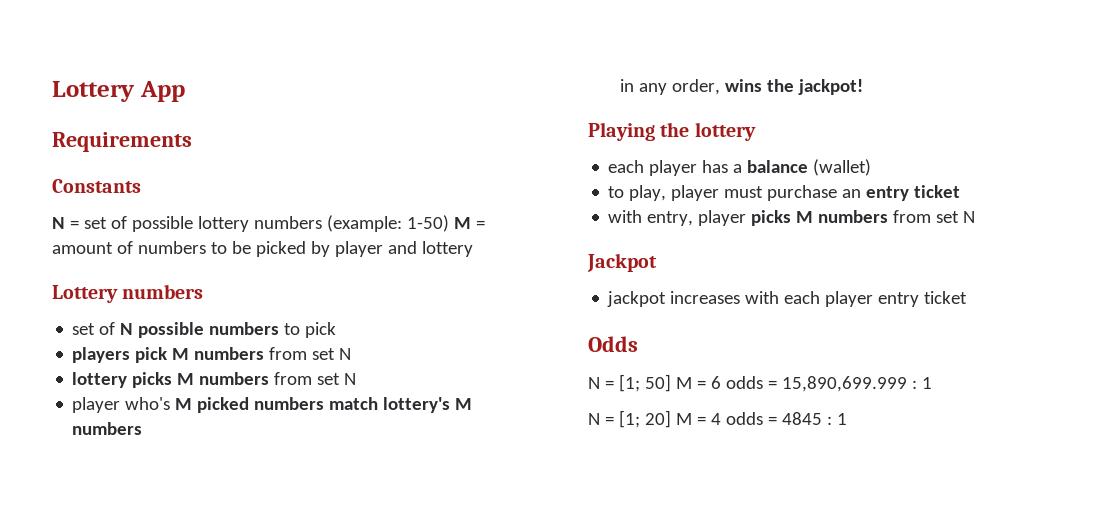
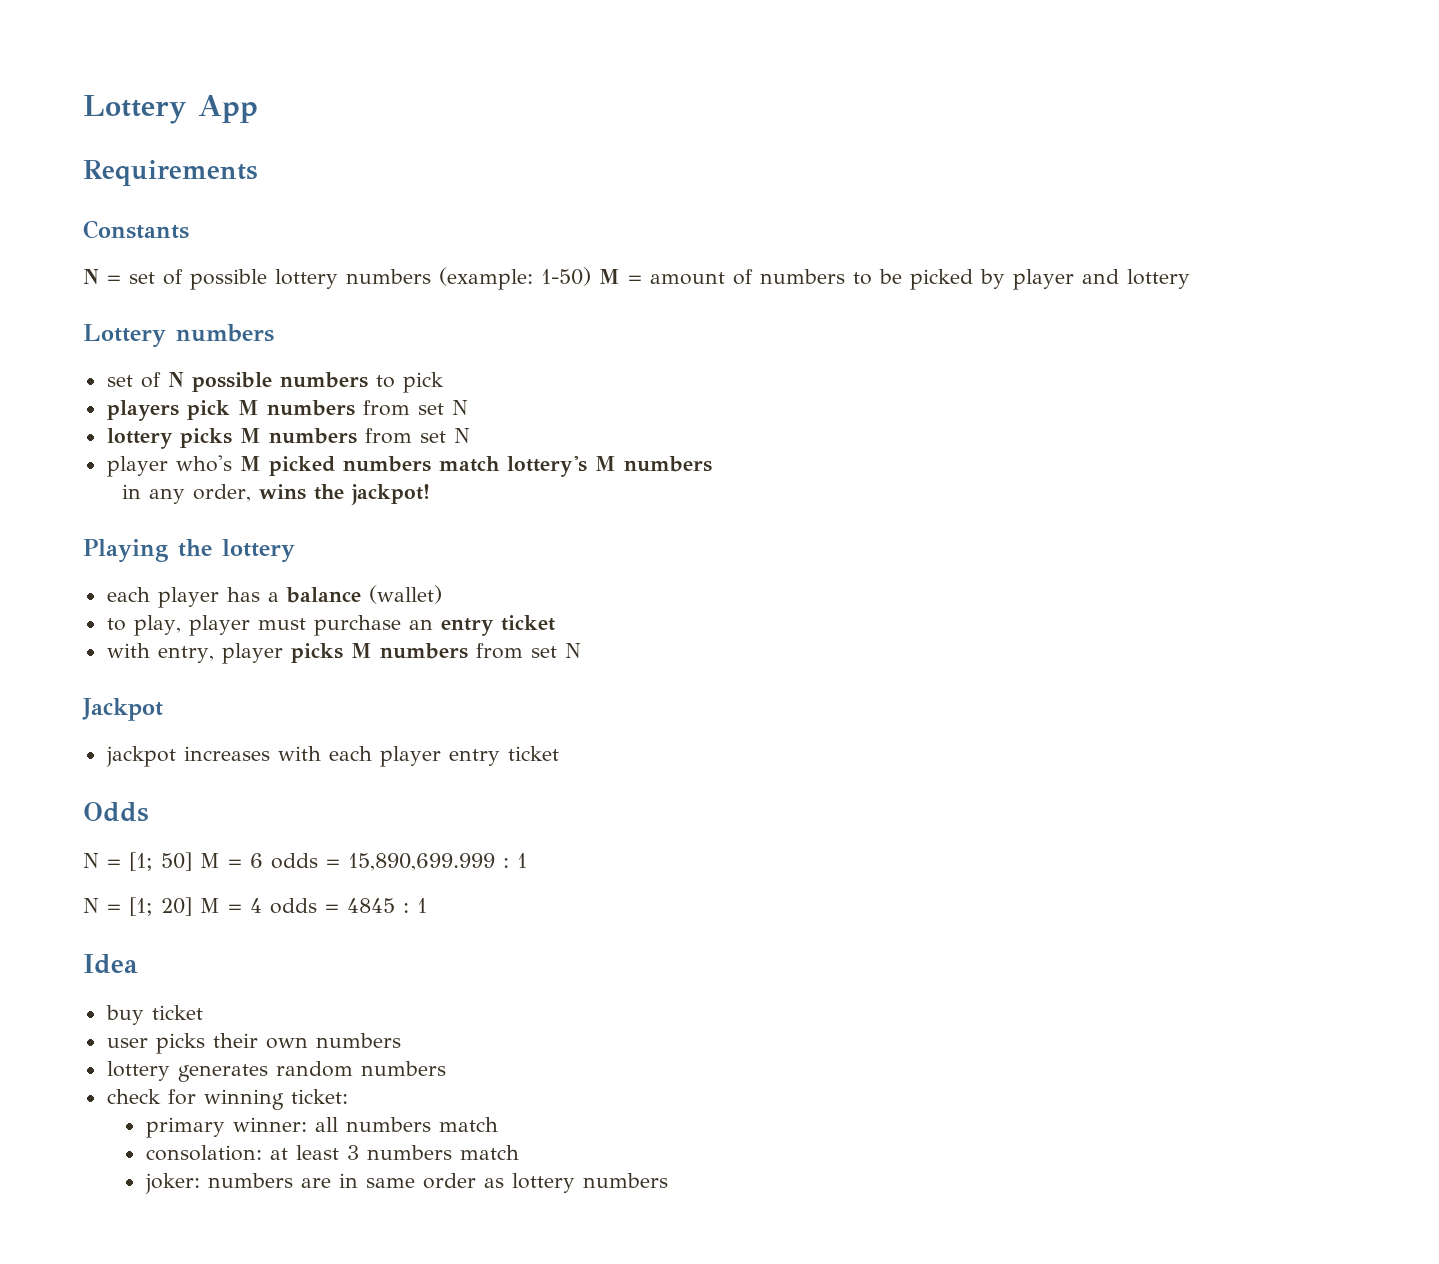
(847, 419) none -> [83,954,138,974] [105,1005,203,1025] [106,1033,401,1054] [106,1061,446,1082] [106,1089,348,1110] [145,1117,498,1138] [145,1145,519,1161] [144,1173,668,1194] // Idea // buy ticket // user picks their own numbers // lottery generates random numbers // check for winning ticket: // primary winner: all numbers match // consolation: at least 3 numbers match // joker: numbers are in same order as lottery numbers

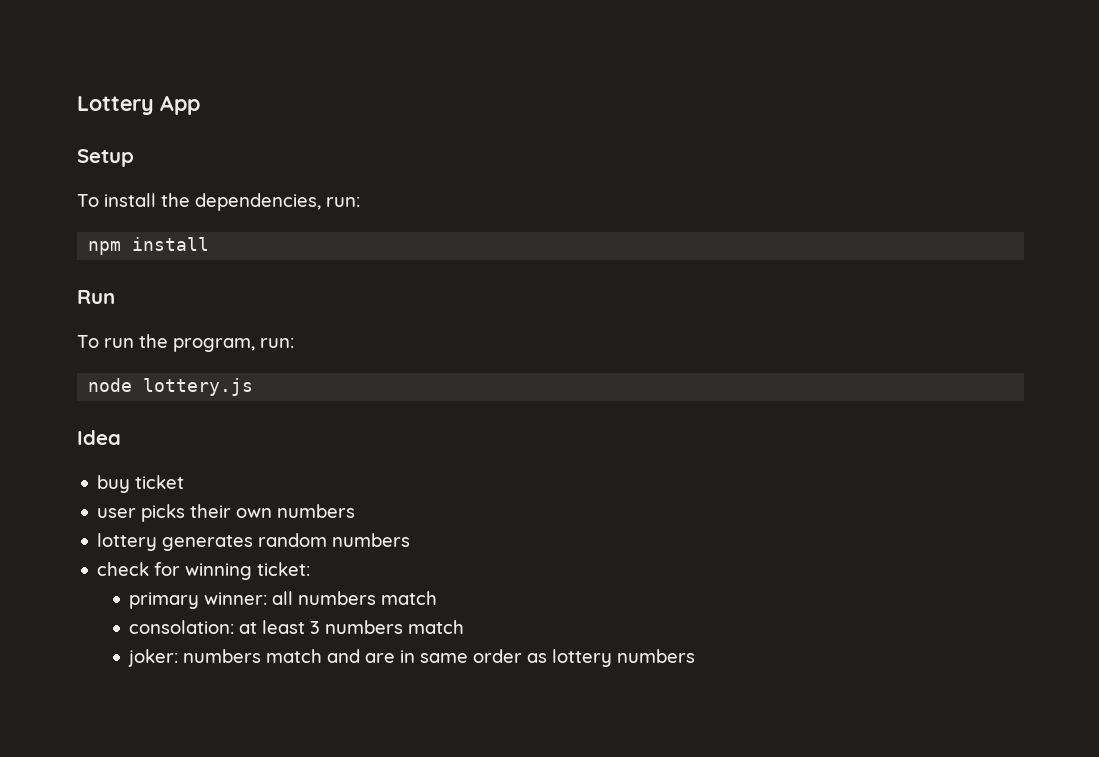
[83,160,258,186] [83,220,189,239] [83,267,1190,290] [83,324,274,348] [106,372,444,393] [106,400,468,421] [106,428,470,449] [106,455,712,477] [121,484,430,505] [83,539,295,563] [106,585,442,608] [106,615,555,636] [106,643,581,664] [82,698,163,721] [105,746,559,767] [83,802,149,822] [83,852,527,871] [83,897,427,916] Requirements // Constants // N = set of possible lottery numbers (example: 1-50) M = amount of numbers to be picked by player and lottery // Lottery numbers // set of N possible numbers to pick // players pick M numbers from set N // lottery picks M numbers from set N // player who's M picked numbers match lottery's M numbers // in any order, wins the jackpot! // Playing the lottery // each player has a balance (wallet) // to play, player must purchase an entry ticket // with entry, player picks M numbers from set N // Jackpot // jackpot increases with each player entry ticket // Odds // N = [1; 50] M = 6 odds = 15,890,699.999 : 1 // N = [1; 20] M = 4 odds = 4845 : 1 -> [77,149,134,167] [77,193,360,211] [88,237,210,255] [77,290,115,304] [77,334,294,352] [88,378,254,396] Setup // To install the dependencies, run: // npm install // Run // To run the program, run: // node lottery.js
(293, 1180) none -> [266,649,361,663] match and

